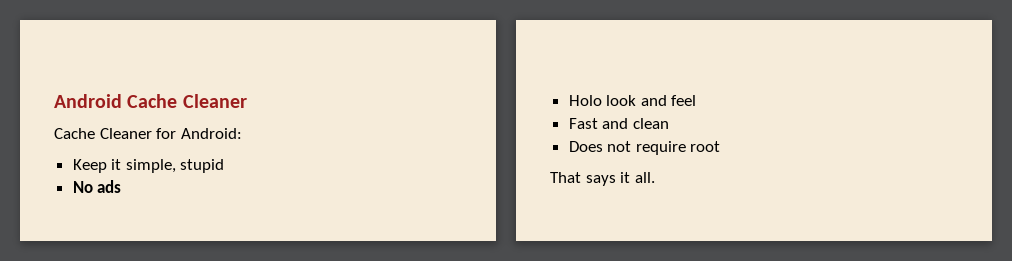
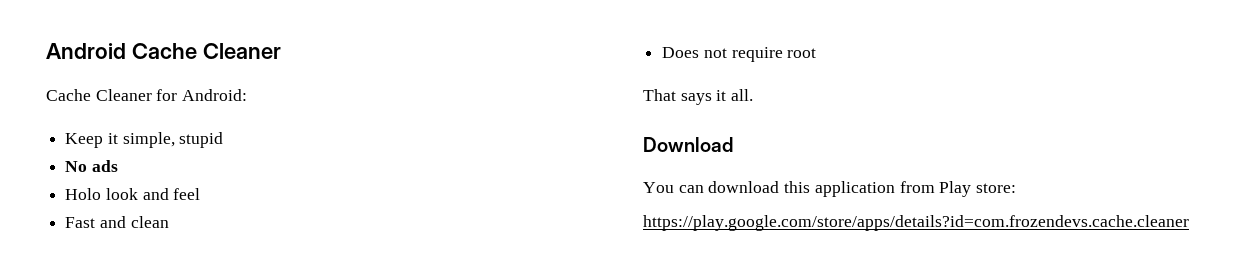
(655, 177) none -> [643,137,733,152] [643,181,1017,197] [643,215,1189,231] // Download // You can download this application from Play store: // https://play.google.com/store/apps/details?id=com.frozendevs.cache.cleaner

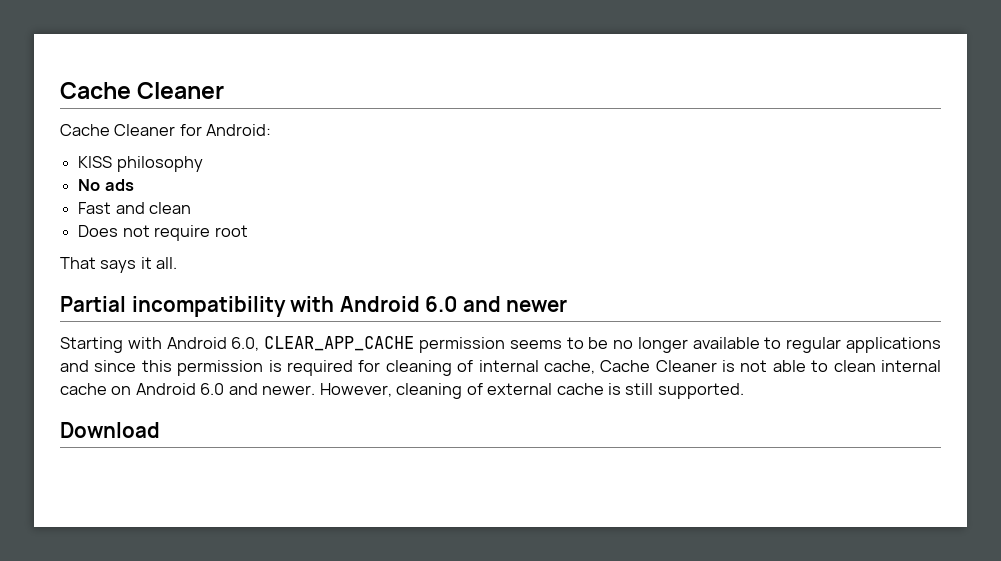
[46,43,126,59] Android -> (60, 90) none
[65,132,224,148] [65,160,118,172] [65,188,201,200] Keep it simple, stupid // No ads // Holo look and feel -> [78,156,203,172] [78,179,134,191] KISS philosophy // No ads
[643,137,733,152] [643,181,1017,197] [643,215,1189,231] Download // You can download this application from Play store: // https://play.google.com/store/apps/details?id=com.frozendevs.cache.cleaner -> [60,296,568,317] [60,336,942,353] [60,360,942,376] [60,383,744,399] [60,422,160,438] Partial incompatibility with Android 6.0 and newer // Starting with Android 6.0, CLEAR_APP_CACHE permission seems to be no longer available to regular applications and since this permission is required for cleaning of internal cache, Cache Cleaner is not able to clean internal cache on Android 6.0 and newer. However, cleaning of external cache is still supported. // Download

